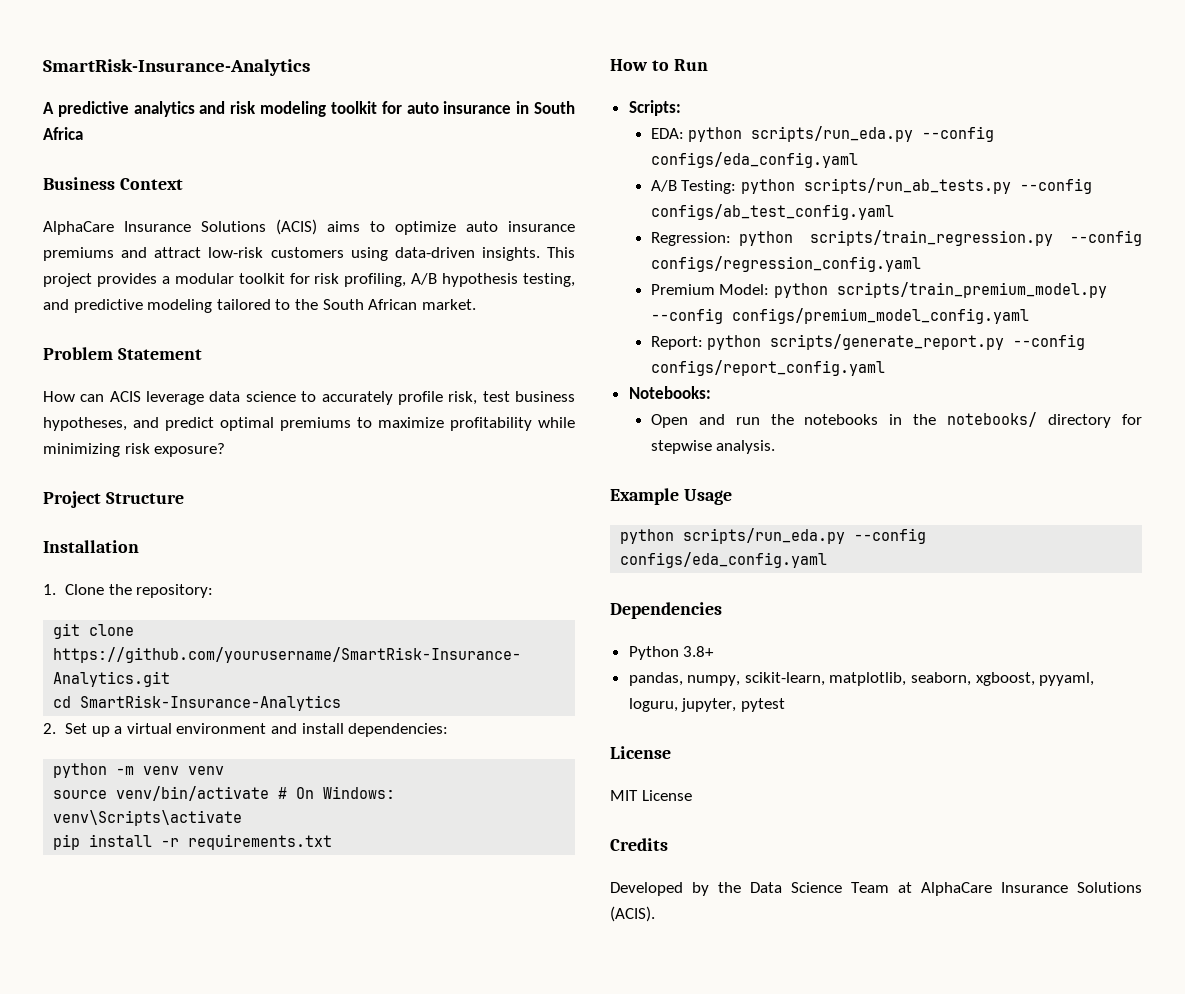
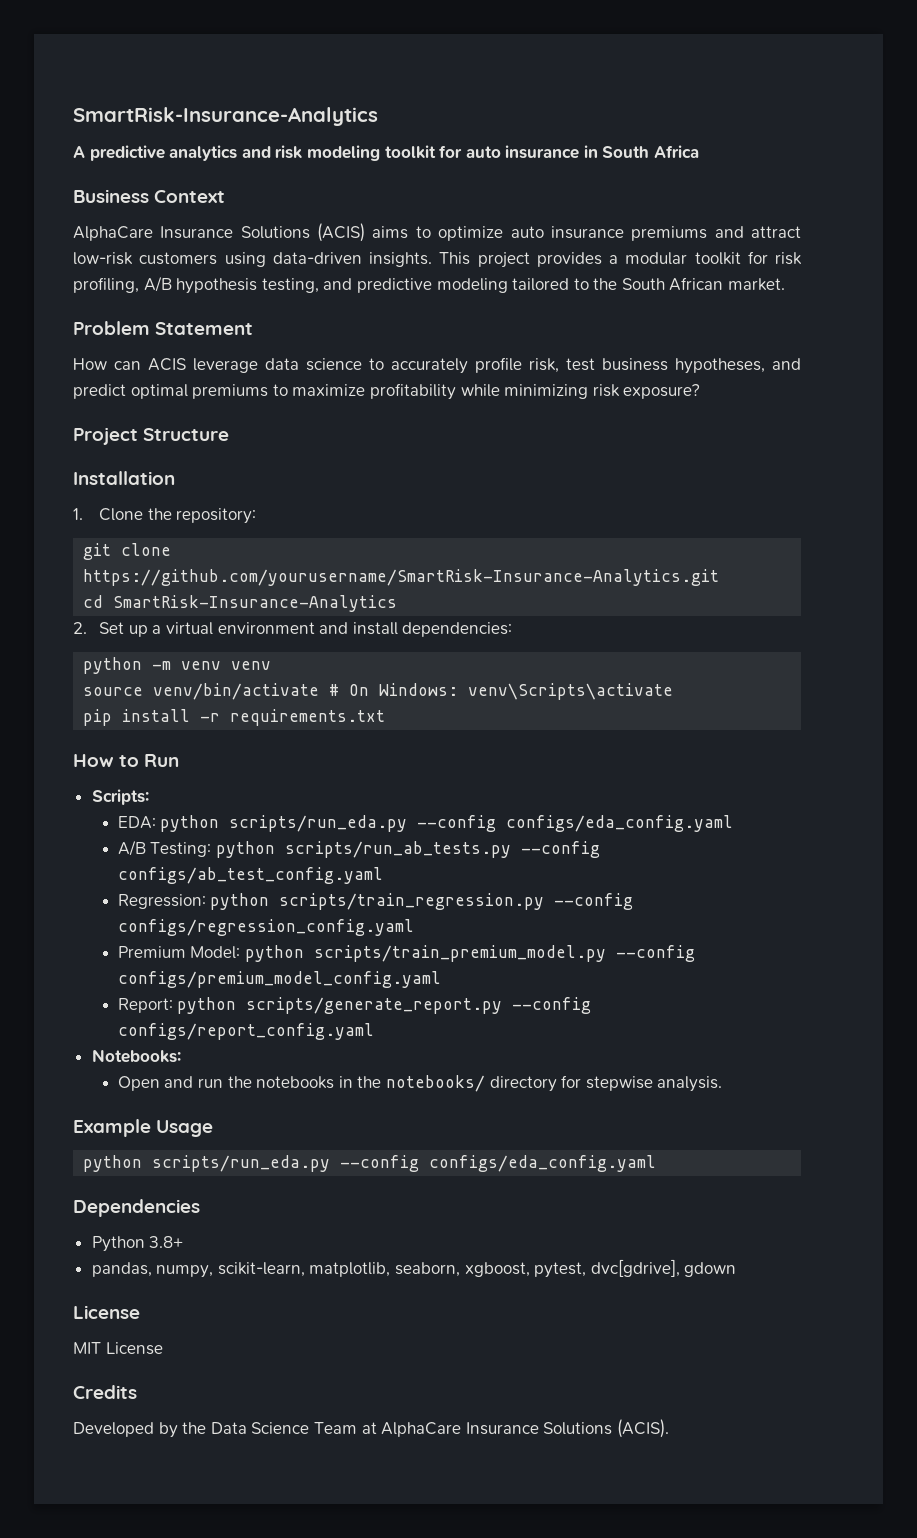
[1039,672,1095,686] [628,698,785,712] pyyaml, loguru, jupyter, pytest -> [534,1259,737,1278] pytest, dvc[gdrive], gdown

